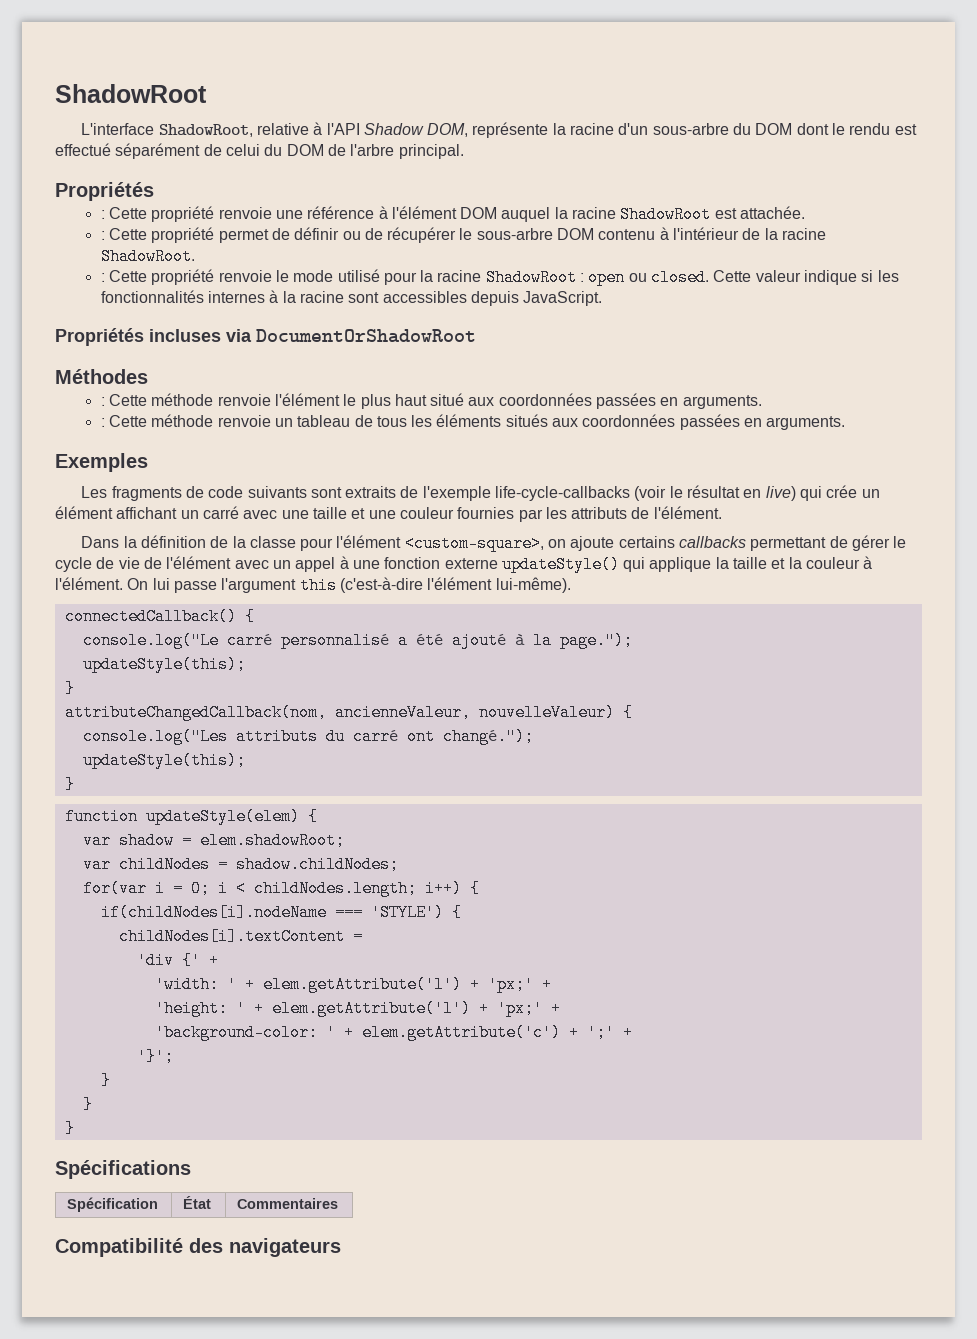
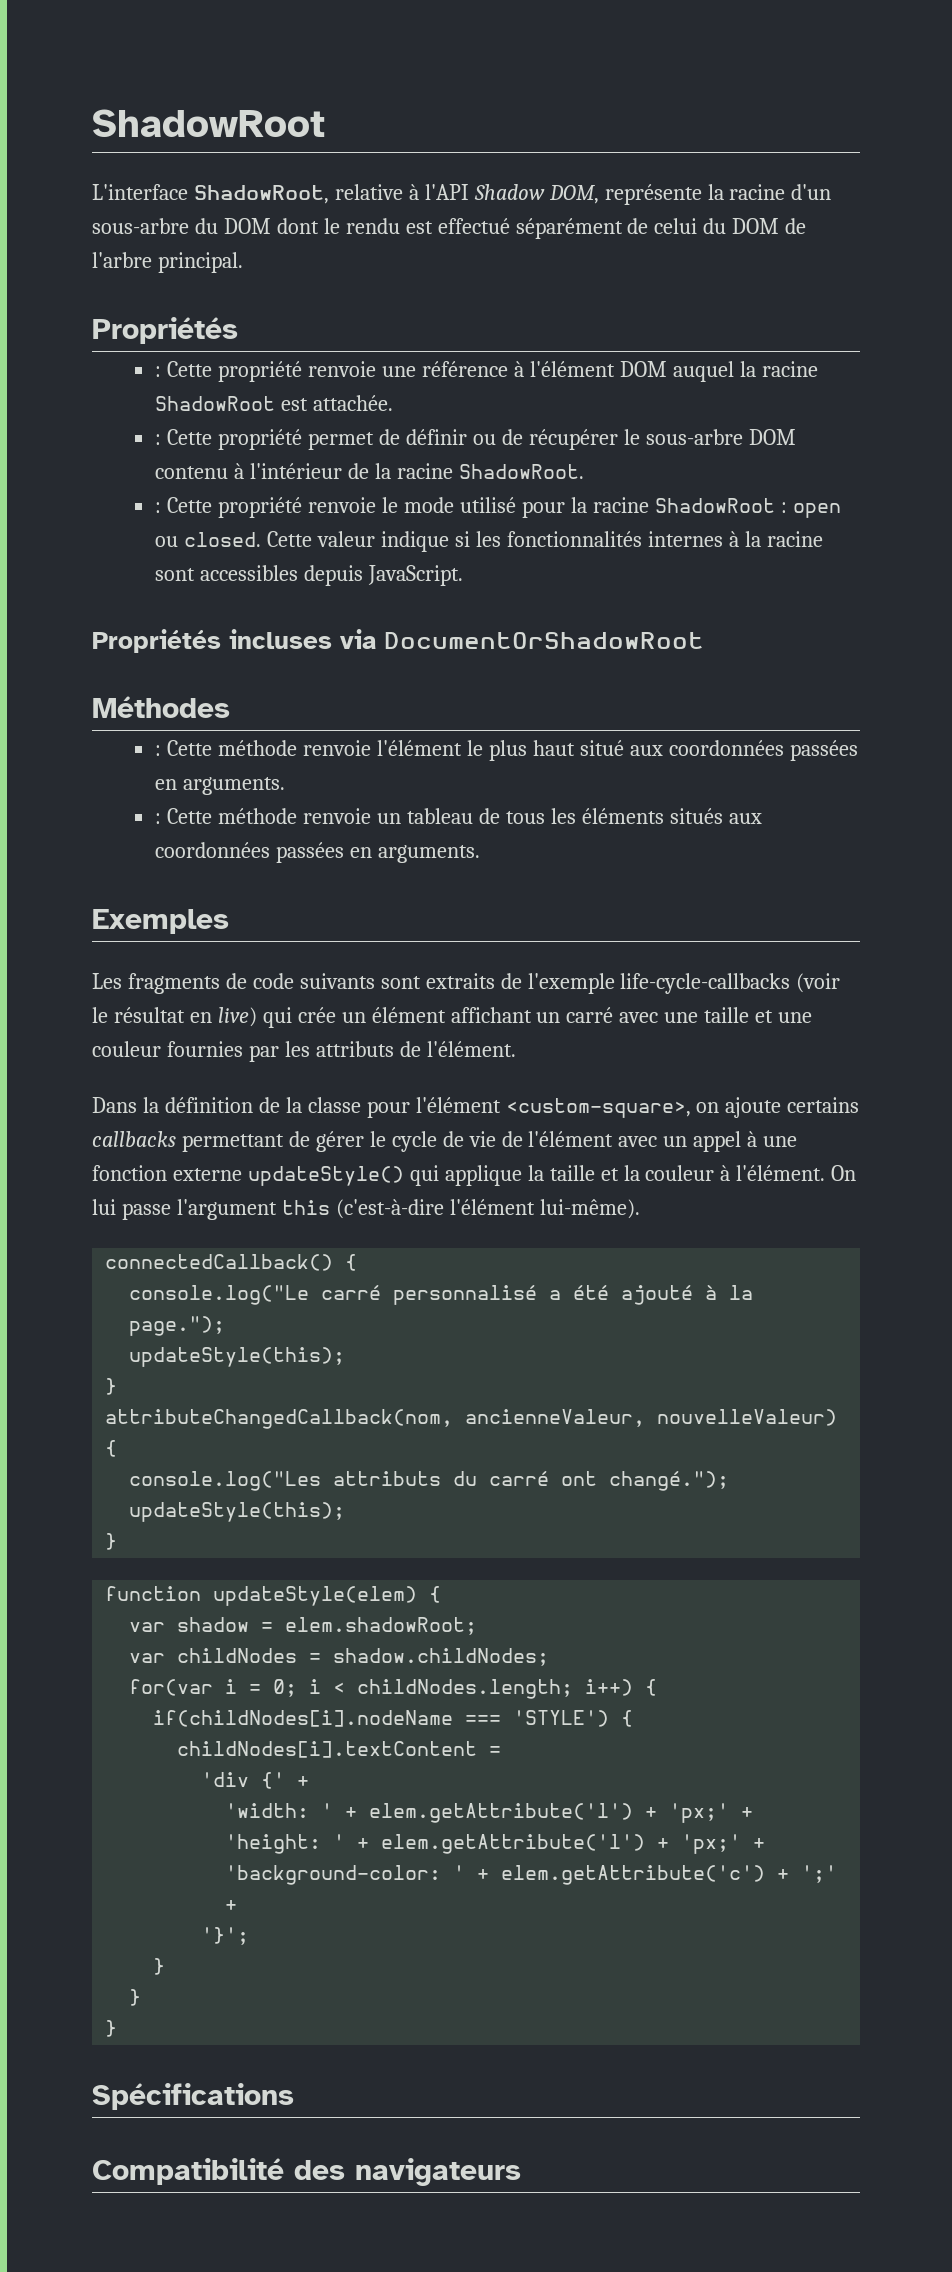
[67,1197,159,1212] [183,1196,212,1209] [237,1198,339,1209] // Spécification | État | Commentaires -> (294, 2096) none

